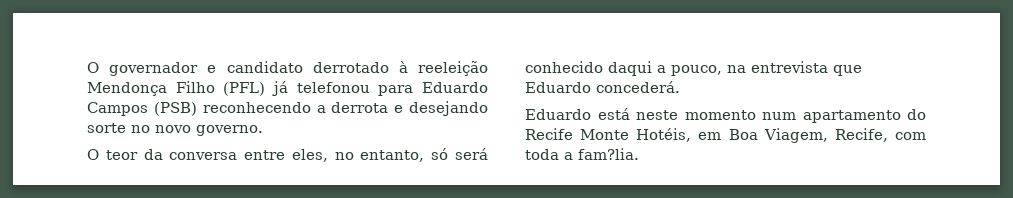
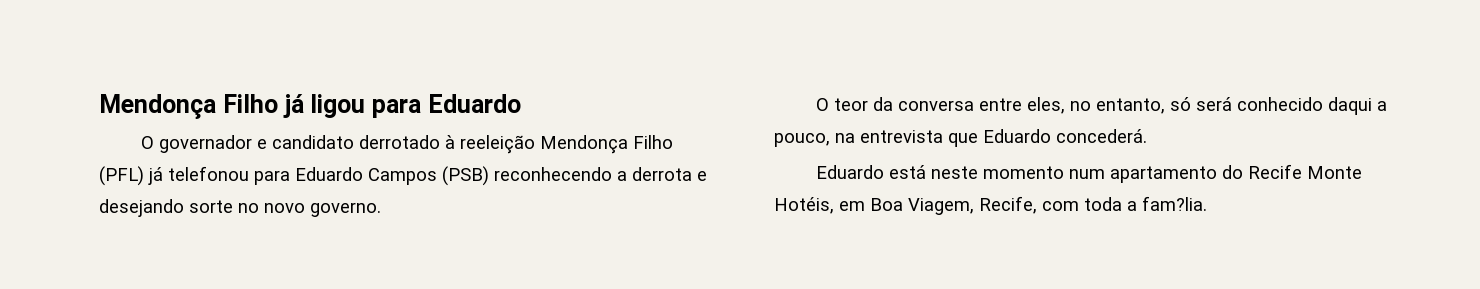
(87, 67) none -> [99,94,521,119] Mendonça Filho já ligou para Eduardo //

